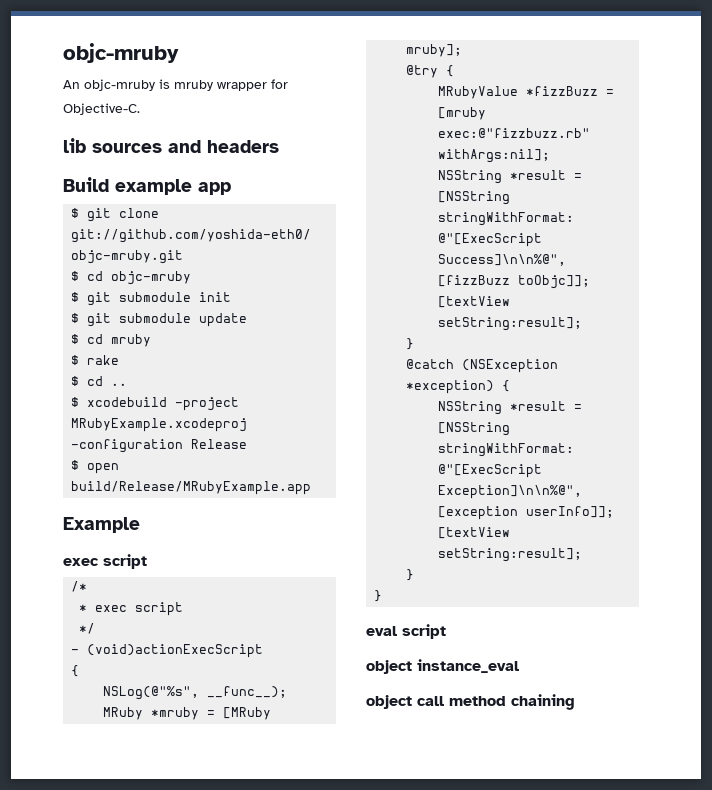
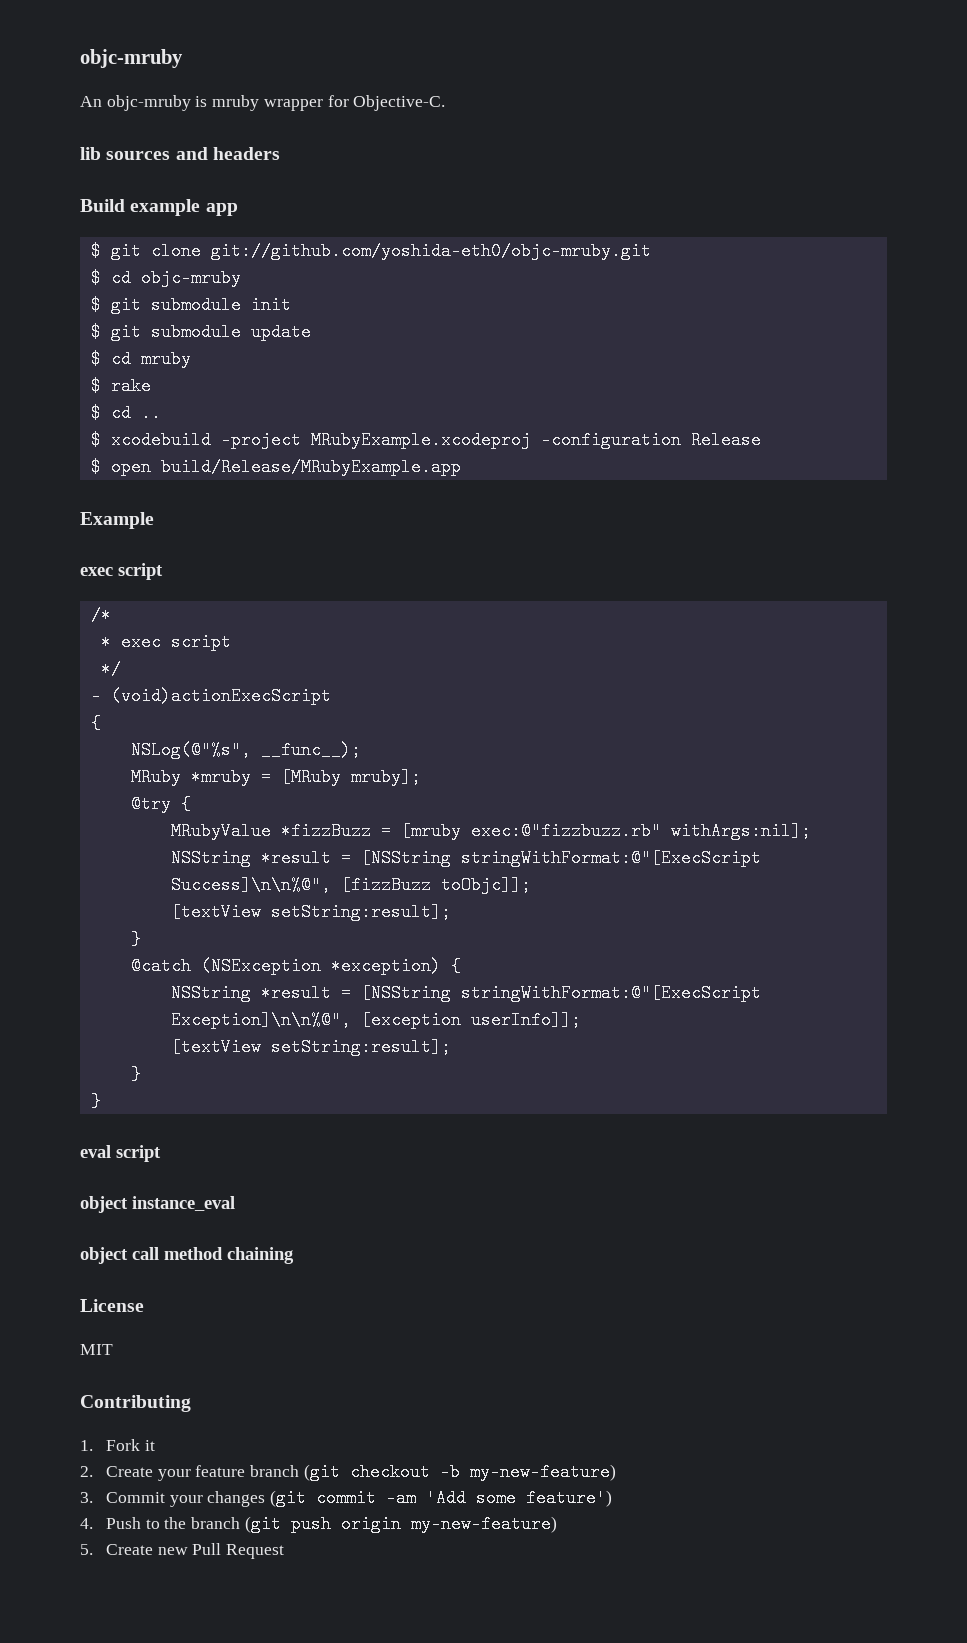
(575, 702) none -> [80,1299,144,1312] [80,1344,113,1355] [80,1395,191,1412] [80,1439,155,1451] [80,1463,616,1481] [80,1489,613,1507] [80,1515,557,1533] [80,1543,285,1559] // License // MIT // Contributing // 1. Fork it // 2. Create your feature branch (git checkout -b my-new-feature) // 3. Commit your changes (git commit -am 'Add some feature') // 4. Push to the branch (git push origin my-new-feature) // 5. Create new Pull Request

